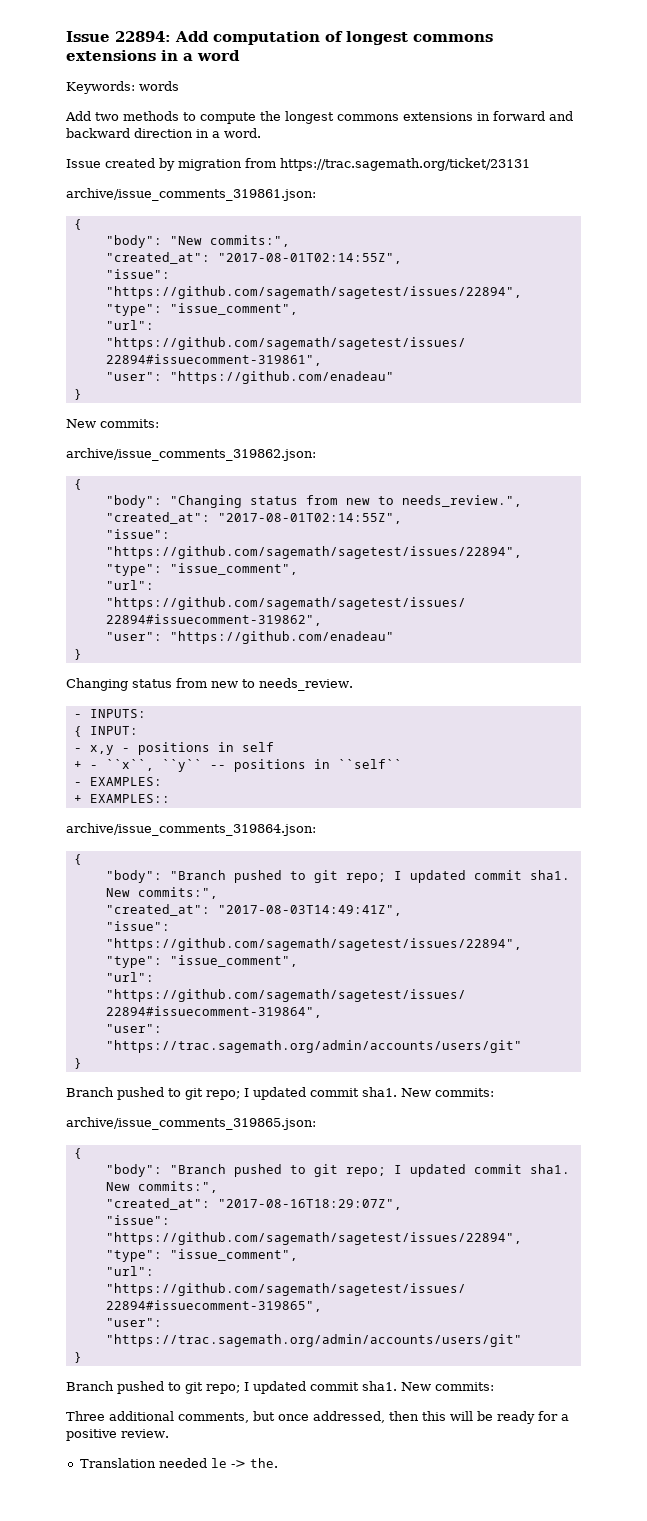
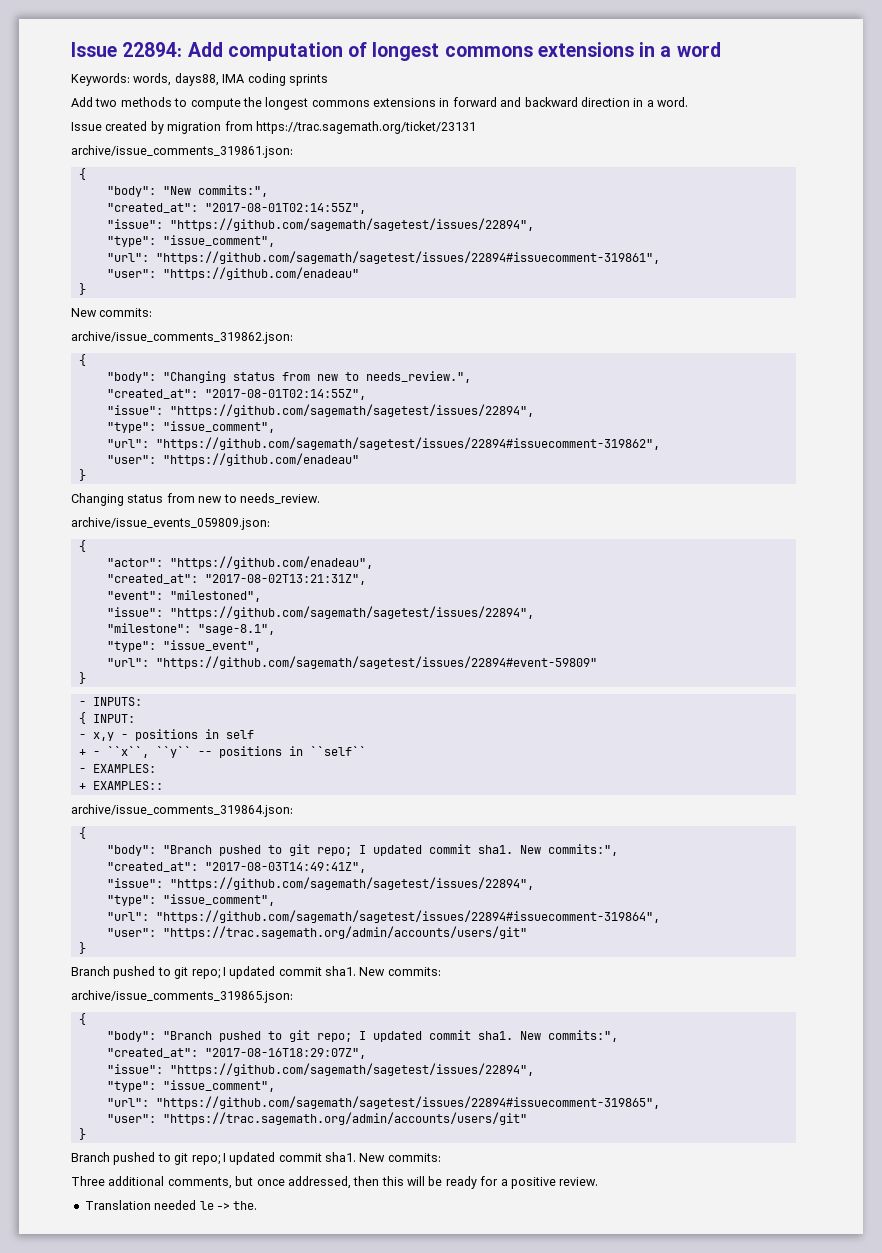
[139,81,179,91] words -> [133,73,328,86] words, days88, IMA coding sprints
(353, 684) none -> [71,517,270,530] [78,540,86,552] [106,556,373,569] [106,574,366,585] [106,590,261,602] [106,606,534,619] [106,623,275,635] [106,640,261,652] [106,656,597,669] [78,672,86,684] // archive/issue_events_059809.json: // { // "actor": "https://github.com/enadeau", // "created_at": "2017-08-02T13:21:31Z", // "event": "milestoned", // "issue": "https://github.com/sagemath/sagetest/issues/22894", // "milestone": "sage-8.1", // "type": "issue_event", // "url": "https://github.com/sagemath/sagetest/issues/22894#event-59809" // }

